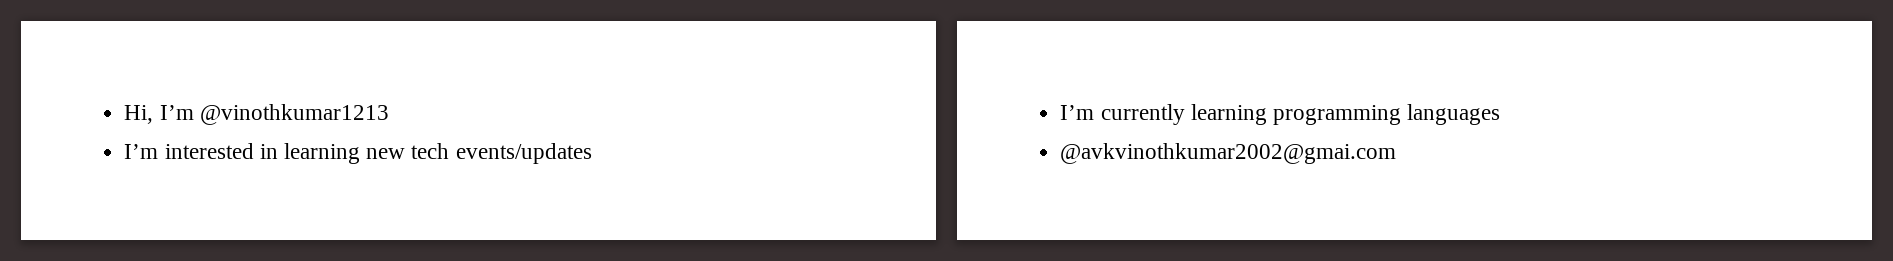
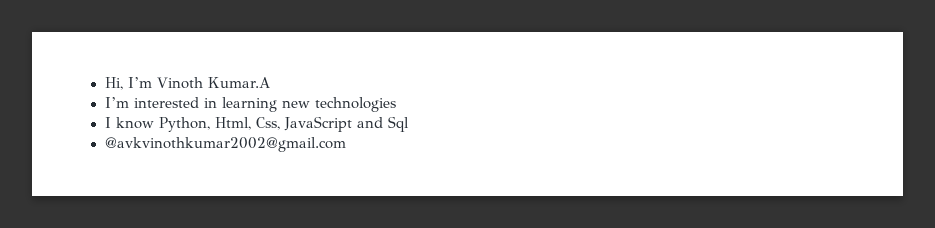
[199,104,389,125] @vinothkumar1213 -> [156,77,271,89] Vinoth Kumar.A
[411,143,592,164] [1060,104,1501,125] [1060,143,1397,164] tech events/updates // I’m currently learning programming languages // @avkvinothkumar2002@gmai.com -> [314,97,396,112] [104,116,409,132] [104,137,346,152] technologies // I know Python, Html, Css, JavaScript and Sql // @avkvinothkumar2002@gmail.com

